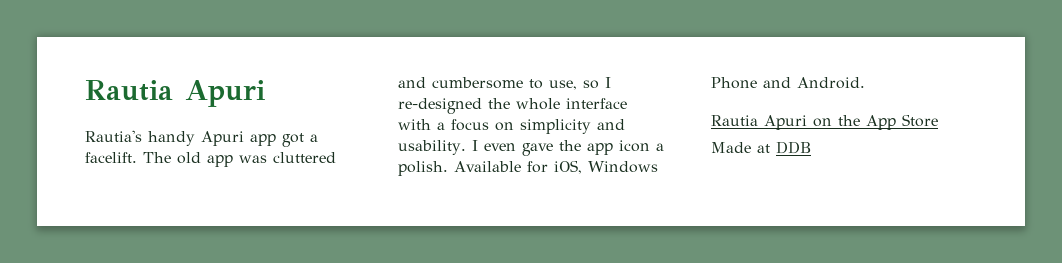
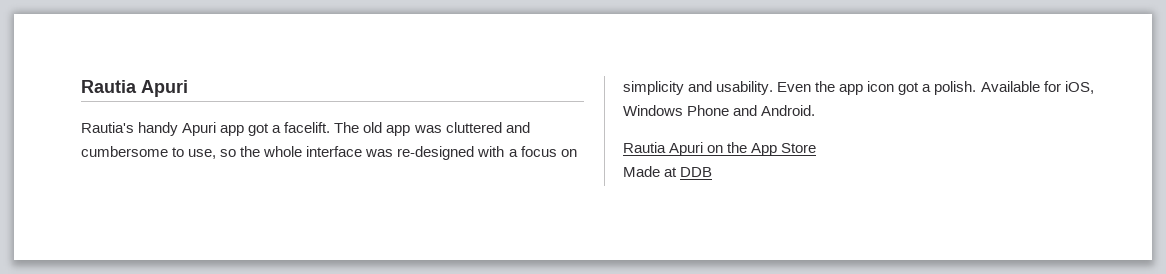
[605,77,611,88] [398,98,482,114] I re-designed -> (237, 153) none
(627, 103) none -> [365,146,475,160] was re-designed
[471,140,553,156] I even gave -> [777,82,812,92] Even
(650, 146) none -> [898,82,920,95] got

